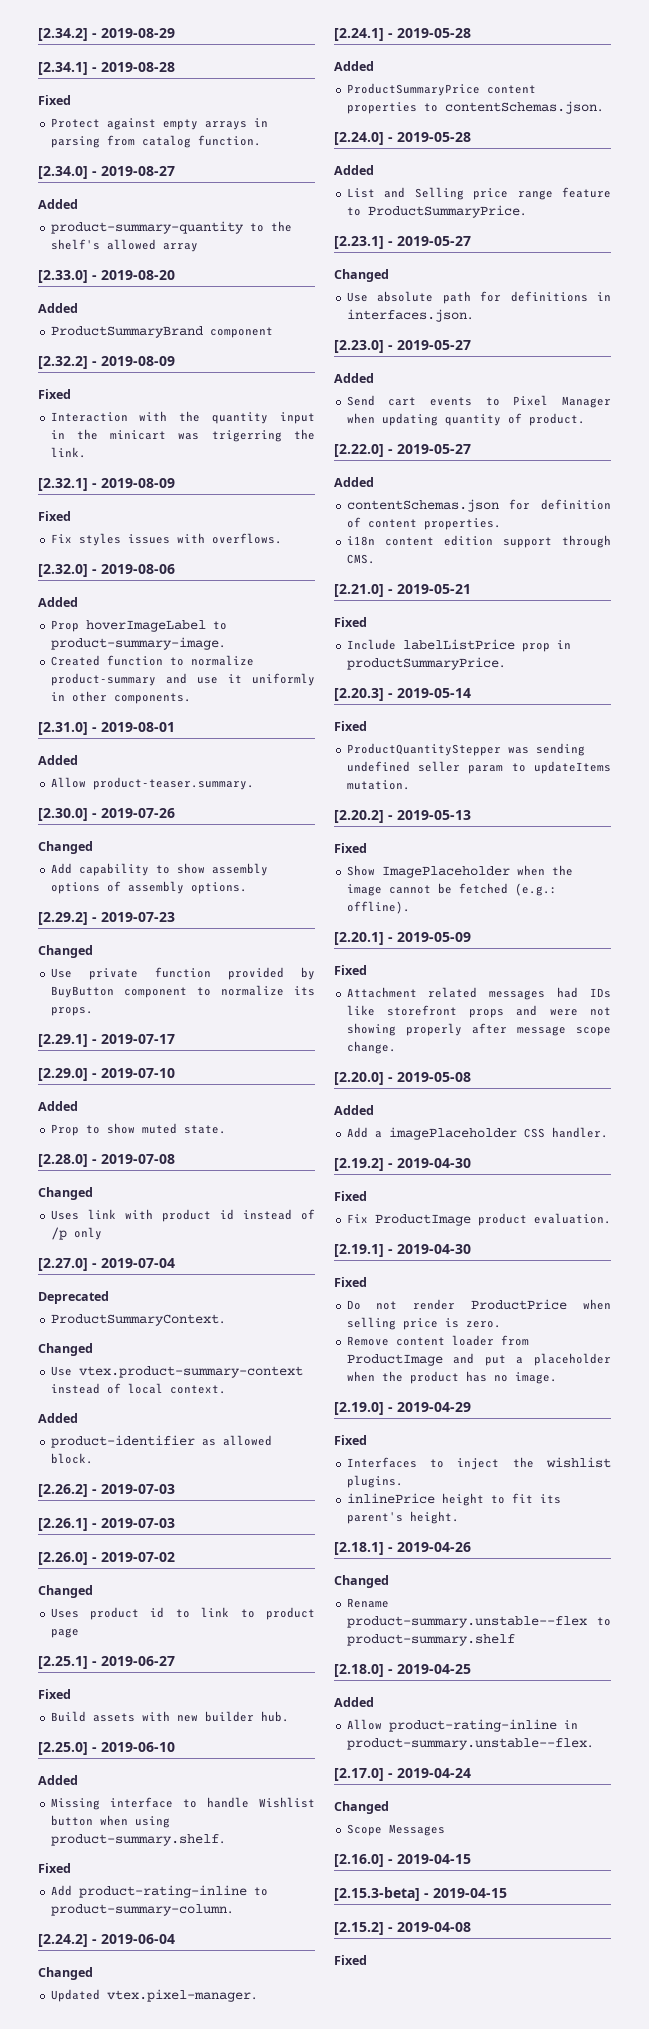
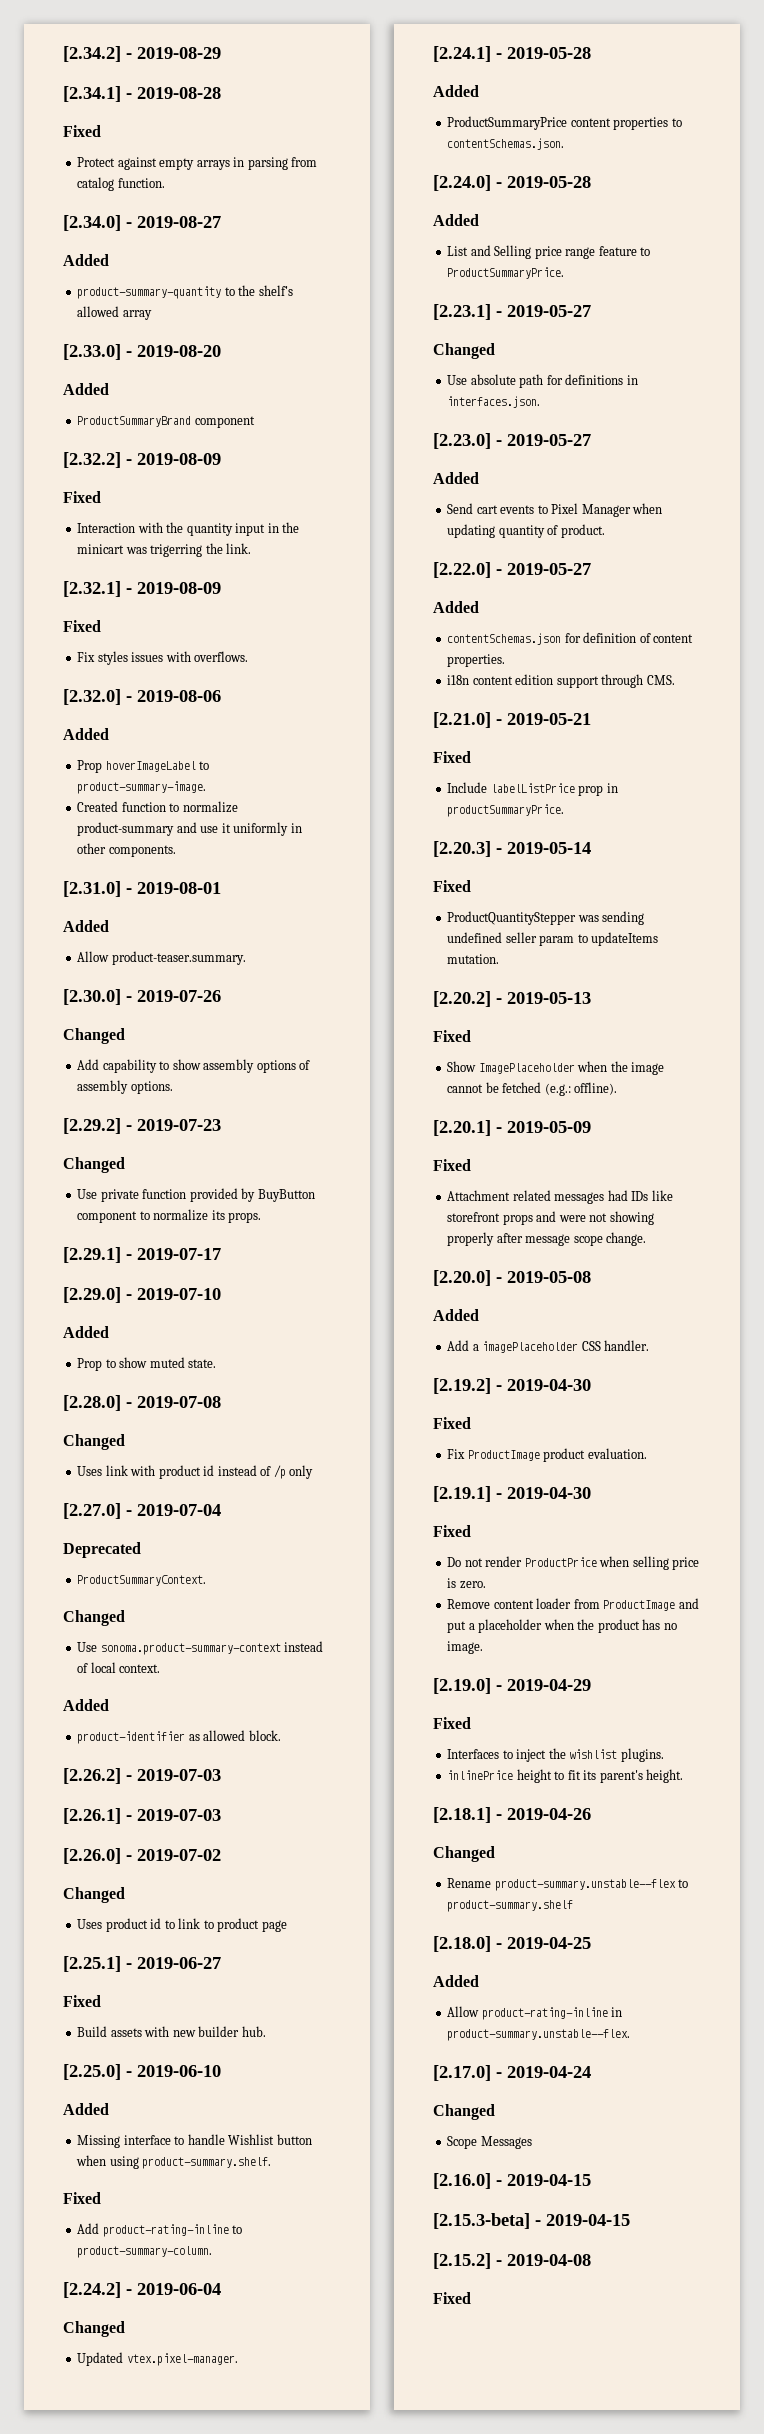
[78,1366,303,1378] vtex.product-summary-context -> [100,1643,281,1655] sonoma.product-summary-context

